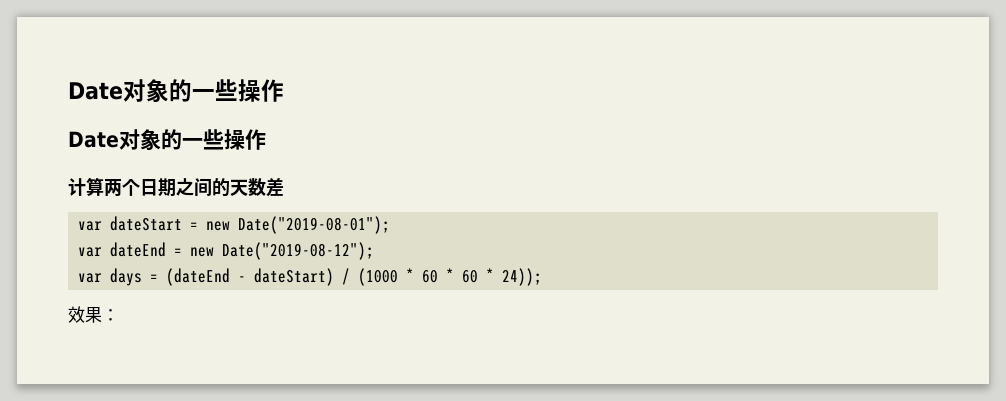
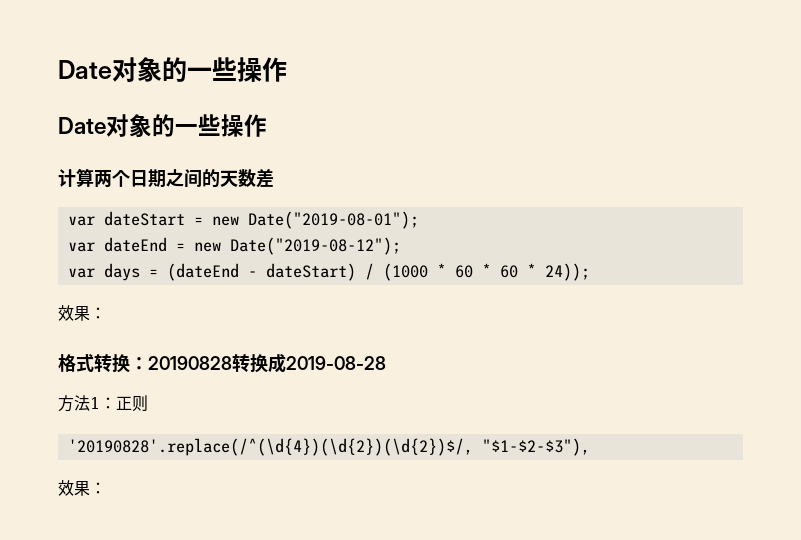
(119, 315) none -> [58,353,386,373] [58,395,148,412] [67,438,590,456] [58,480,106,496] // 格式转换：20190828转换成2019-08-28 // 方法1：正则 // '20190828'.replace(/^(\d{4})(\d{2})(\d{2})$/, "$1-$2-$3"), // 效果：

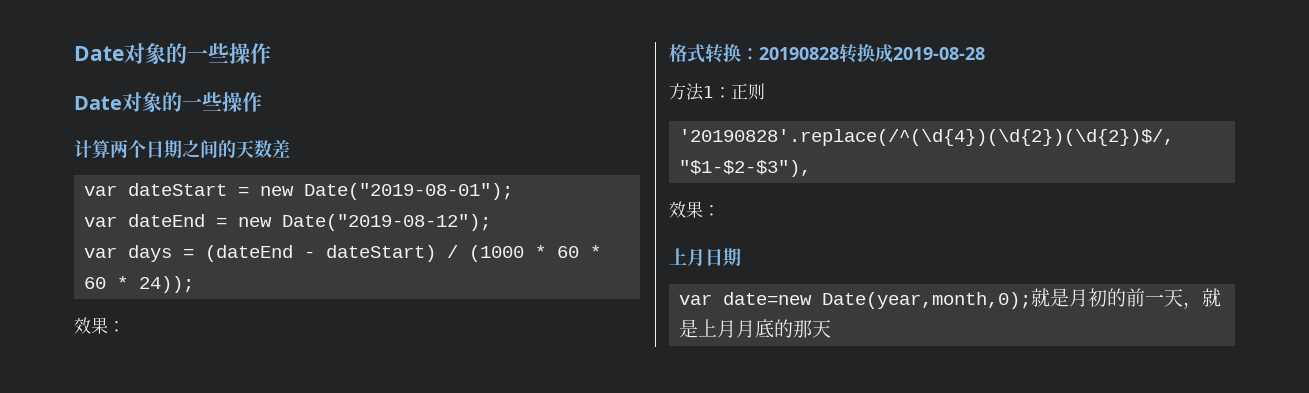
(106, 488) none -> [669,248,741,267] [679,288,1222,309] [679,319,832,338] // 上月日期 // var date=new Date(year,month,0);就是月初的前一天，就是上月月底的那天

